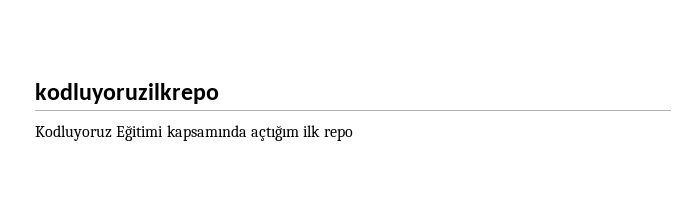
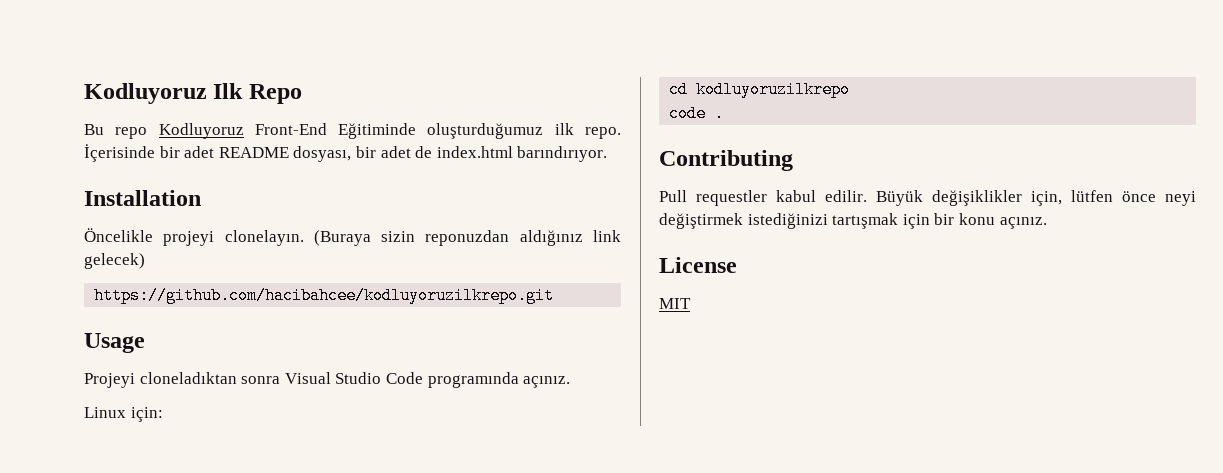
[35,83,219,104] [35,125,353,141] kodluyoruzilkrepo // Kodluyoruz Eğitimi kapsamında açtığım ilk repo -> [84,83,302,104] [84,123,621,139] [84,144,608,162] [84,190,201,206] [84,228,621,246] [84,253,145,269] [94,287,555,304] [84,333,145,353] [84,372,571,388] [84,407,163,422] [669,81,851,98] [669,105,725,122] [659,150,793,171] [659,190,1196,206] [659,213,1047,229] [659,257,737,273] [659,298,691,309] Kodluyoruz Ilk Repo // Bu repo Kodluyoruz Front-End Eğitiminde oluşturduğumuz ilk repo. İçerisinde bir adet README dosyası, bir adet de index.html barındırıyor. // Installation // Öncelikle projeyi clonelayın. (Buraya sizin reponuzdan aldığınız link gelecek) // https://github.com/hacibahcee/kodluyoruzilkrepo.git // Usage // Projeyi cloneladıktan sonra Visual Studio Code programında açınız. // Linux için: // cd kodluyoruzilkrepo // code . // Contributing // Pull requestler kabul edilir. Büyük değişiklikler için, lütfen önce neyi değiştirmek istediğinizi tartışmak için bir konu açınız. // License // MIT

